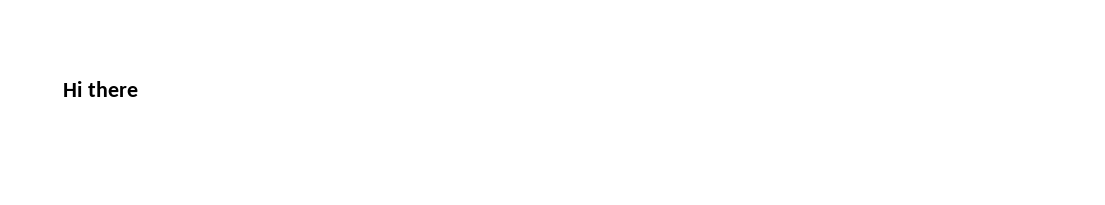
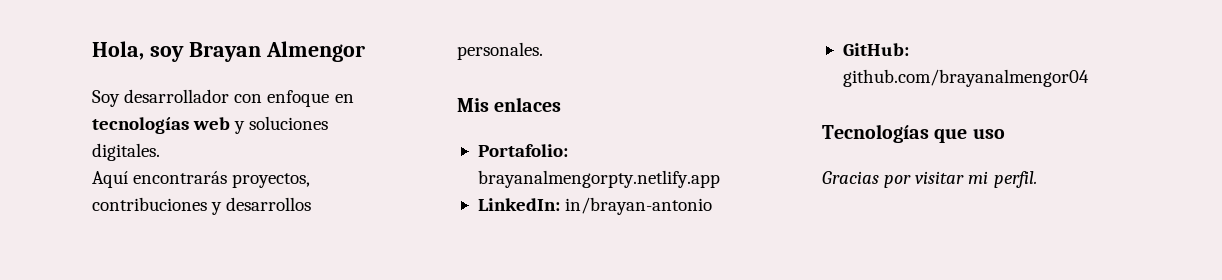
[63,81,138,97] Hi there -> [92,41,365,62] [92,89,354,107] [92,116,329,134] [92,143,160,161] [92,171,311,188] [92,197,312,215] [457,42,543,60] [457,97,562,112] [477,144,568,157] [477,170,720,188] [477,197,713,215] [842,43,909,56] [842,69,1089,87] [822,124,1005,143] [822,171,1037,188] Hola, soy Brayan Almengor // Soy desarrollador con enfoque en tecnologías web y soluciones digitales. // Aquí encontrarás proyectos, contribuciones y desarrollos personales. // Mis enlaces // Portafolio: brayanalmengorpty.netlify.app // LinkedIn: in/brayan-antonio // GitHub: github.com/brayanalmengor04 // Tecnologías que uso // Gracias por visitar mi perfil.

